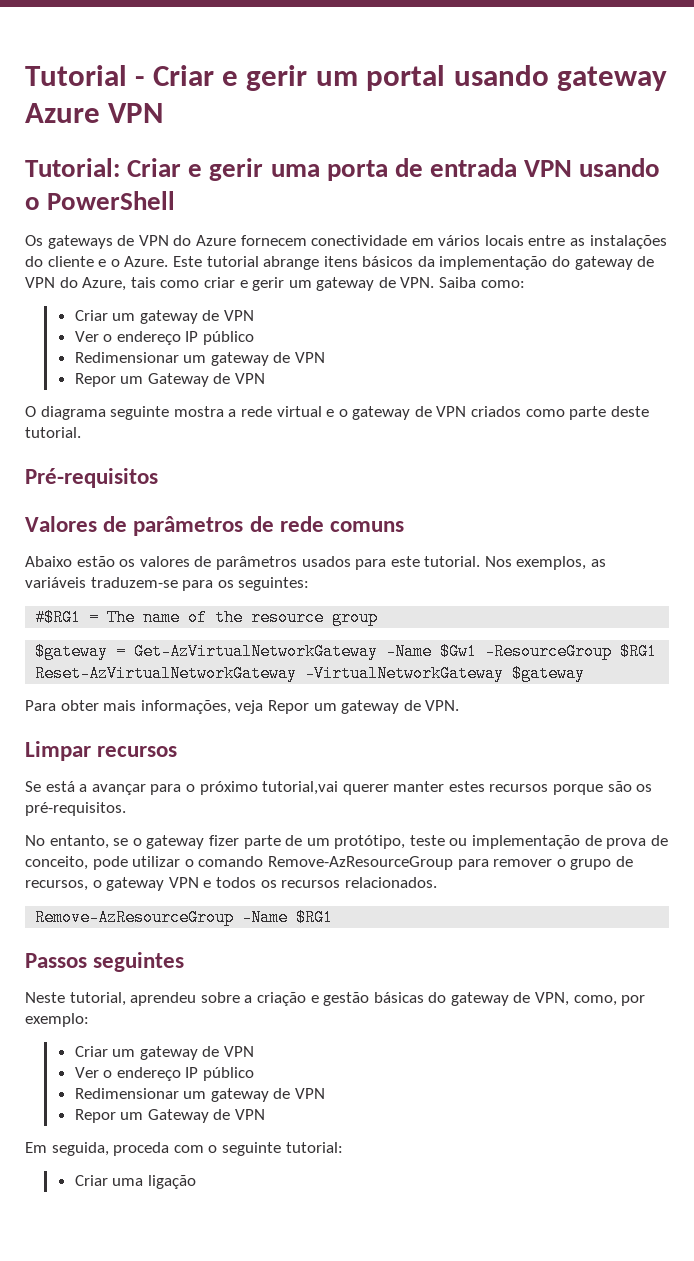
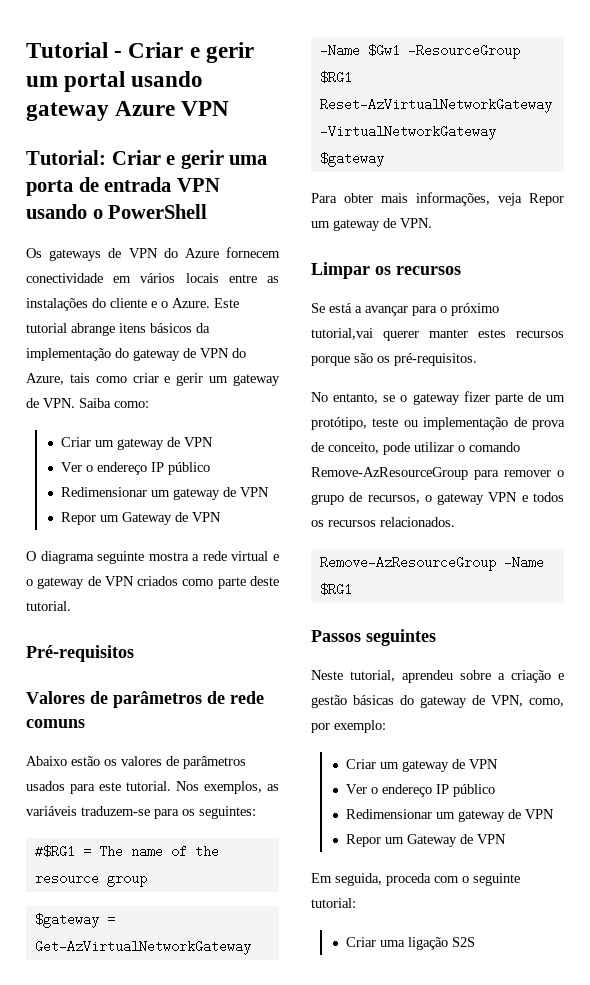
(91, 751) none -> [375,266,391,275] os
(196, 1182) none -> [451,937,475,947] S2S

